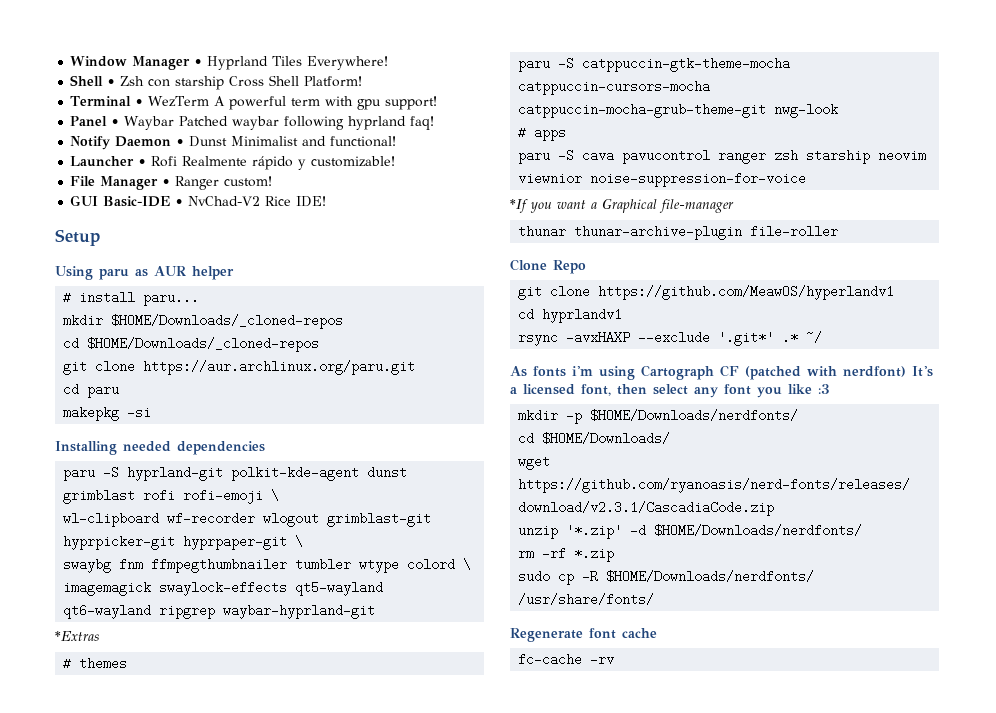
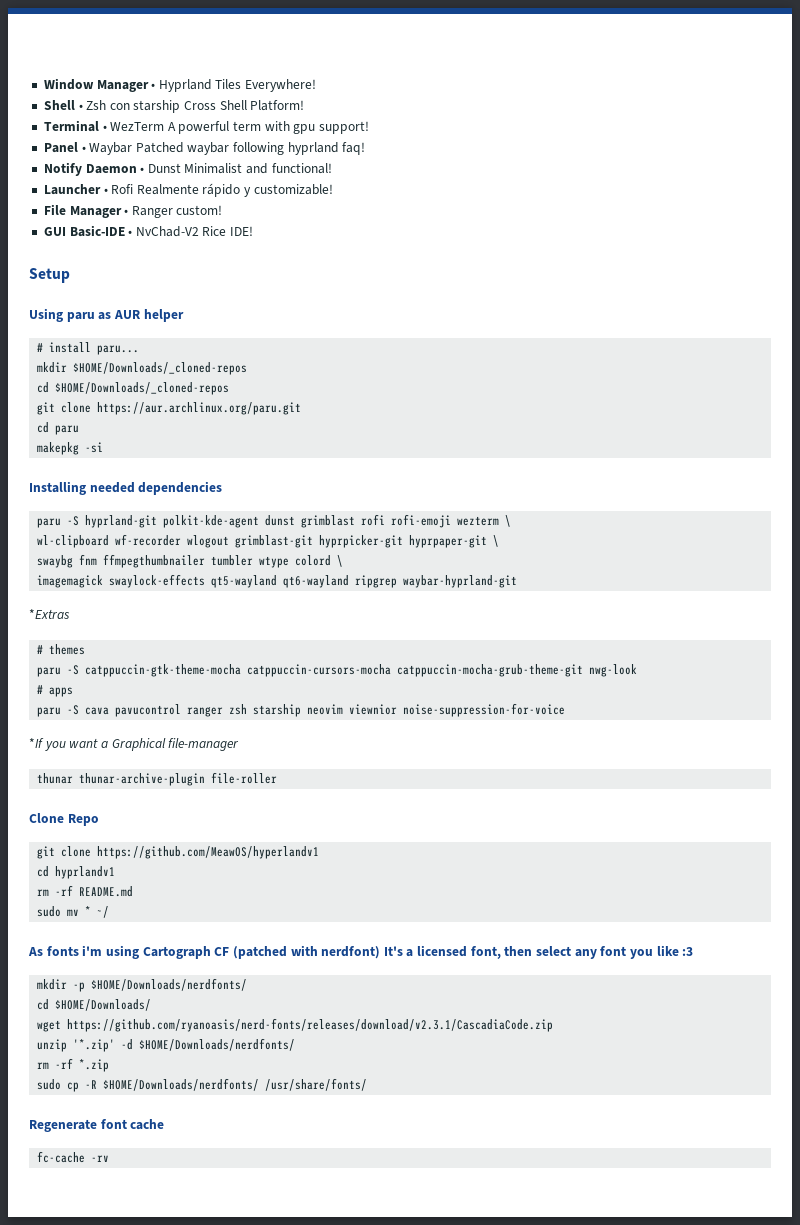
(264, 496) none -> [457,516,500,526] wezterm
[518,331,799,346] rsync -avxHAXP --exclude '.git*' .* -> [37,885,134,897] [37,906,92,917] rm -rf README.md // sudo mv *

